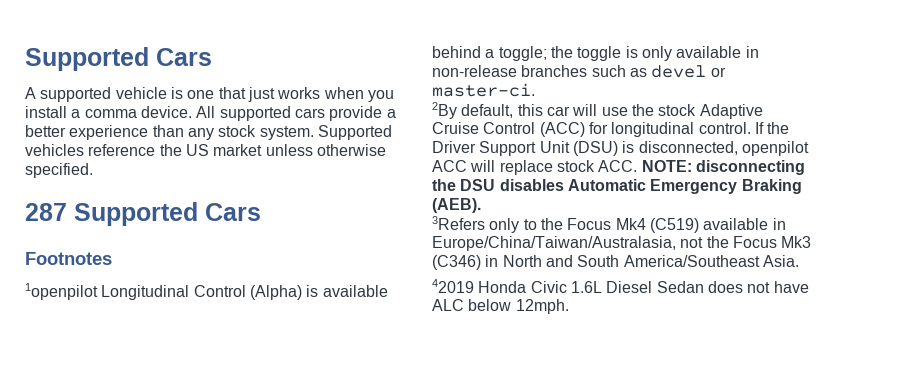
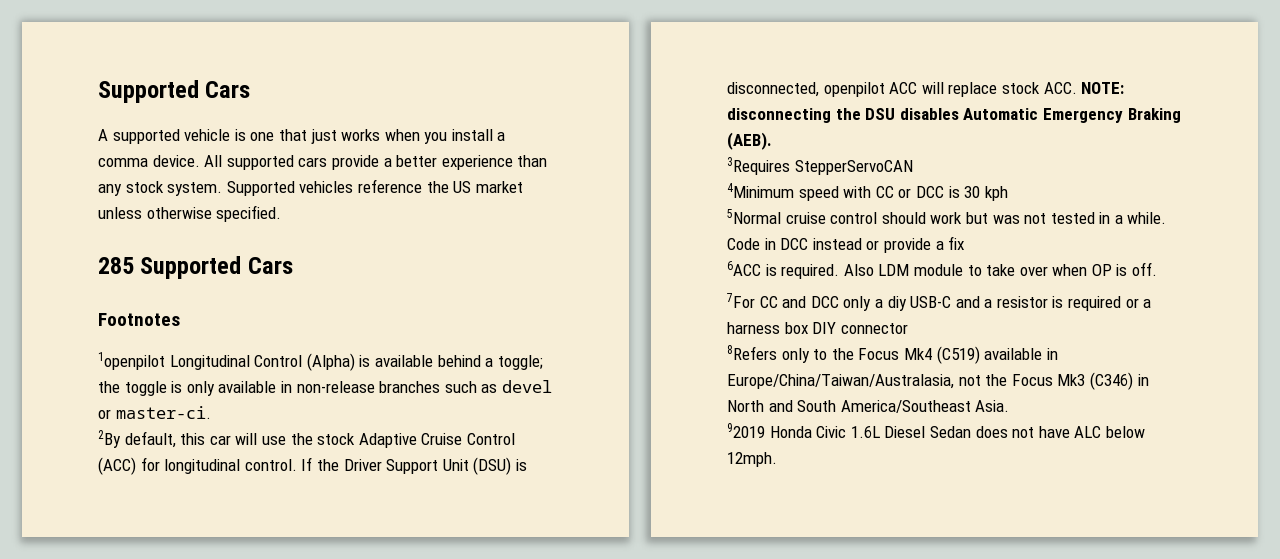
[25,203,67,221] 287 -> [98,257,134,274] 285
[432,216,485,230] 3Refers -> [727,157,913,175] [727,183,1008,201] [727,209,1167,224] [727,236,965,253] [727,261,1158,279] [727,293,1152,311] [727,322,908,334] [727,345,777,360] 3Requires StepperServoCAN // 4Minimum speed with CC or DCC is 30 kph // 5Normal cruise control should work but was not tested in a while. Code in DCC instead or provide a fix // 6ACC is required. Also LDM module to take over when OP is off. // 7For CC and DCC only a diy USB-C and a resistor is required or a harness box DIY connector // 8Refers
[432,279,474,293] 42019 -> [727,423,765,438] 92019

